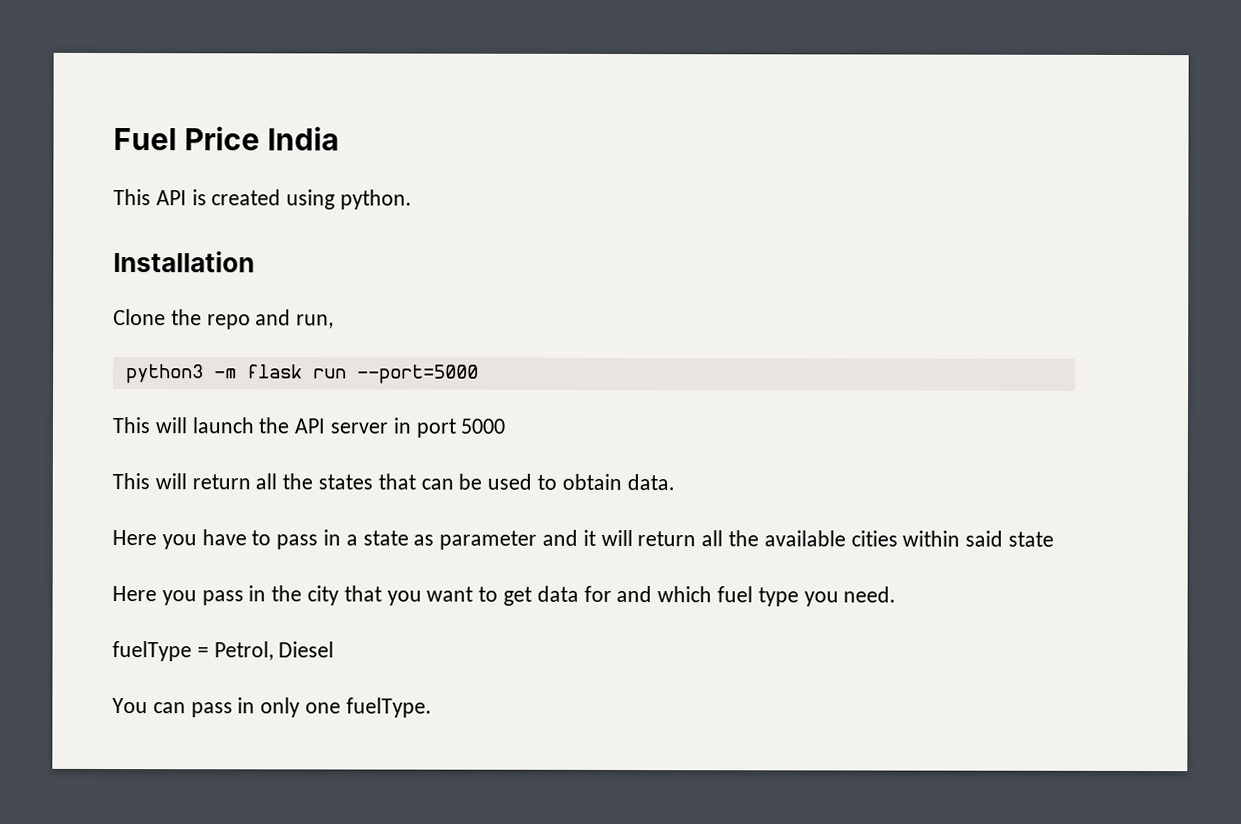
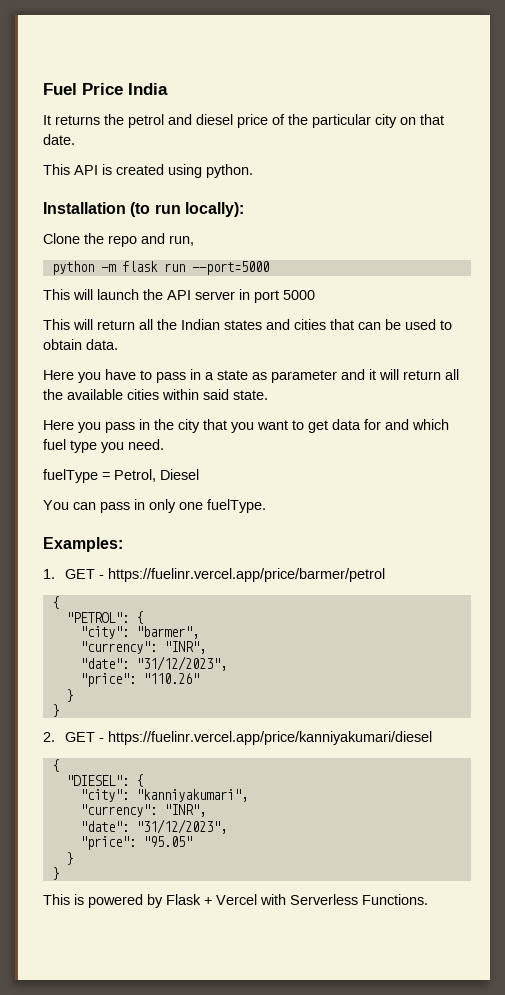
(340, 138) none -> [43,114,444,128] [43,134,75,145] // It returns the petrol and diesel price of the particular city on that date.
(255, 262) none -> [130,202,244,217] (to run locally):
[125,364,204,384] python3 -> [51,261,94,275] python
[318,474,374,490] states -> [181,319,326,330] Indian states and cities
[1008,531,1055,547] state -> [233,390,268,400] state.
(432, 707) none -> [43,537,123,552] [43,568,385,582] [51,596,59,609] [65,611,143,624] [79,626,199,639] [79,641,206,654] [79,656,227,671] [79,673,199,687] [65,689,73,702] [51,704,59,717] [43,731,432,745] [51,759,59,772] [65,774,143,787] [79,789,248,802] [79,804,206,817] [79,819,227,834] [79,836,192,850] [65,852,73,865] [51,867,59,880] [43,894,428,908] // Examples: // 1. GET - https://fuelinr.vercel.app/price/barmer/petrol // { // "PETROL": { // "city": "barmer", // "currency": "INR", // "date": "31/12/2023", // "price": "110.26" // } // } // 2. GET - https://fuelinr.vercel.app/price/kanniyakumari/diesel // { // "DIESEL": { // "city": "kanniyakumari", // "currency": "INR", // "date": "31/12/2023", // "price": "95.05" // } // } // This is powered by Flask + Vercel with Serverless Functions.

